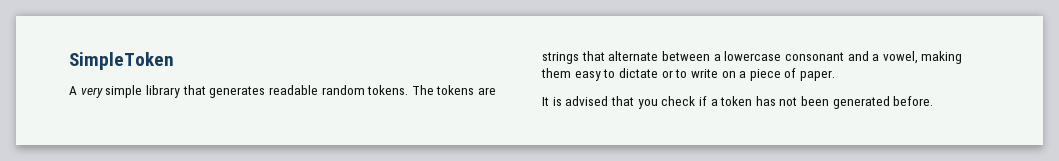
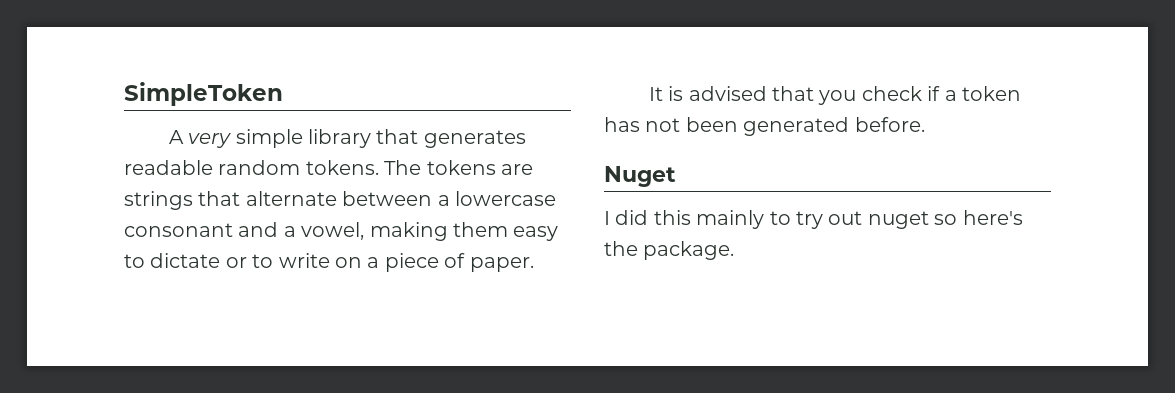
(934, 101) none -> [604,166,676,187] [604,210,1023,229] [604,241,735,260] // Nuget // I did this mainly to try out nuget so here's the package.

